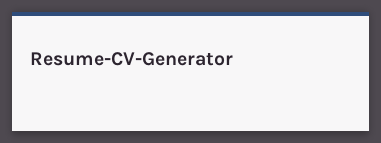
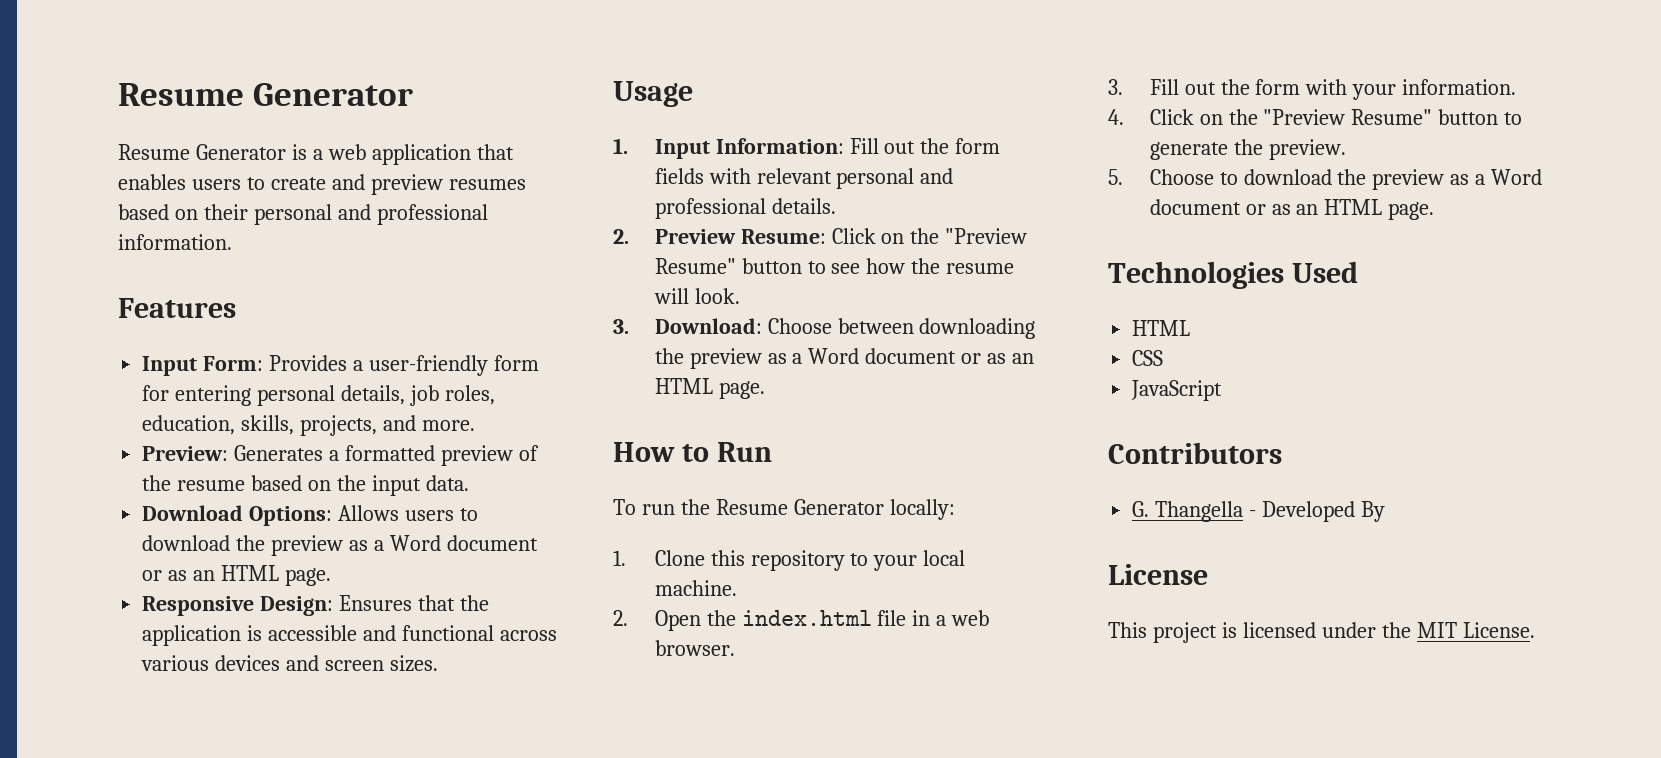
[30,52,233,66] Resume-CV-Generator -> [118,83,414,106] [118,144,514,165] [118,174,526,195] [118,204,488,225] [118,234,232,250] [118,298,236,318] [142,355,539,376] [142,385,495,406] [142,415,475,436] [142,445,539,466] [142,475,469,496] [142,505,478,526] [142,535,538,556] [142,565,331,586] [142,595,489,616] [142,625,557,646] [141,655,438,672] [613,81,693,107] [613,138,1001,159] [654,168,954,189] [654,198,836,219] [613,228,1028,244] [654,258,1015,274] [653,288,740,304] [613,318,1036,339] [654,348,1035,369] [654,378,765,399] [613,442,772,462] [613,499,955,520] [613,550,966,571] [654,580,737,596] [613,610,990,631] [654,640,735,656] [1108,79,1517,100] [1108,109,1523,125] [1149,139,1346,160] [1108,169,1543,190] [1149,199,1435,220] [1108,261,1358,289] [1132,320,1191,336] [1132,350,1164,366] [1131,380,1223,401] [1108,442,1282,464] [1132,501,1385,522] [1108,564,1208,585] [1108,622,1535,643] Resume Generator // Resume Generator is a web application that enables users to create and preview resumes based on their personal and professional information. // Features // Input Form: Provides a user-friendly form for entering personal details, job roles, education, skills, projects, and more. // Preview: Generates a formatted preview of the resume based on the input data. // Download Options: Allows users to download the preview as a Word document or as an HTML page. // Responsive Design: Ensures that the application is accessible and functional across various devices and screen sizes. // Usage // 1. Input Information: Fill out the form fields with relevant personal and professional details. // 2. Preview Resume: Click on the "Preview Resume" button to see how the resume will look. // 3. Download: Choose between downloading the preview as a Word document or as an HTML page. // How to Run // To run the Resume Generator locally: // 1. Clone this repository to your local machine. // 2. Open the index.html file in a web browser. // 3. Fill out the form with your information. // 4. Click on the "Preview Resume" button to generate the preview. // 5. Choose to download the preview as a Word document or as an HTML page. // Technologies Used // HTML // CSS // JavaScript // Contributors // G. Thangella - Developed By // License // This project is licensed under the MIT License.

